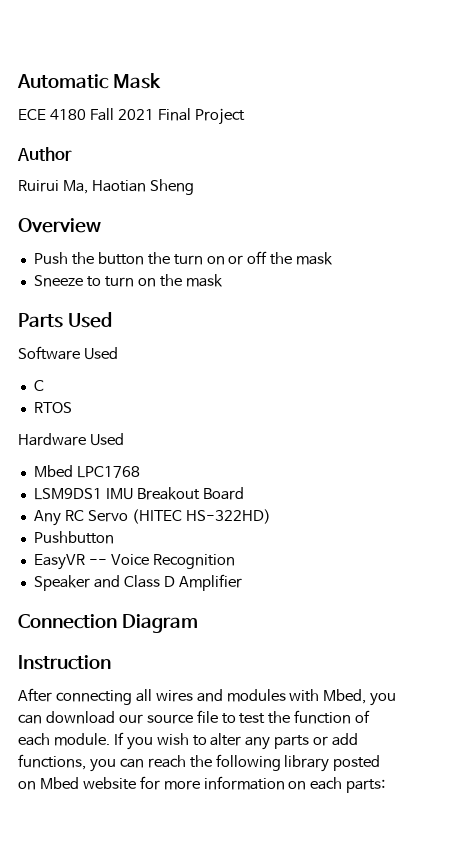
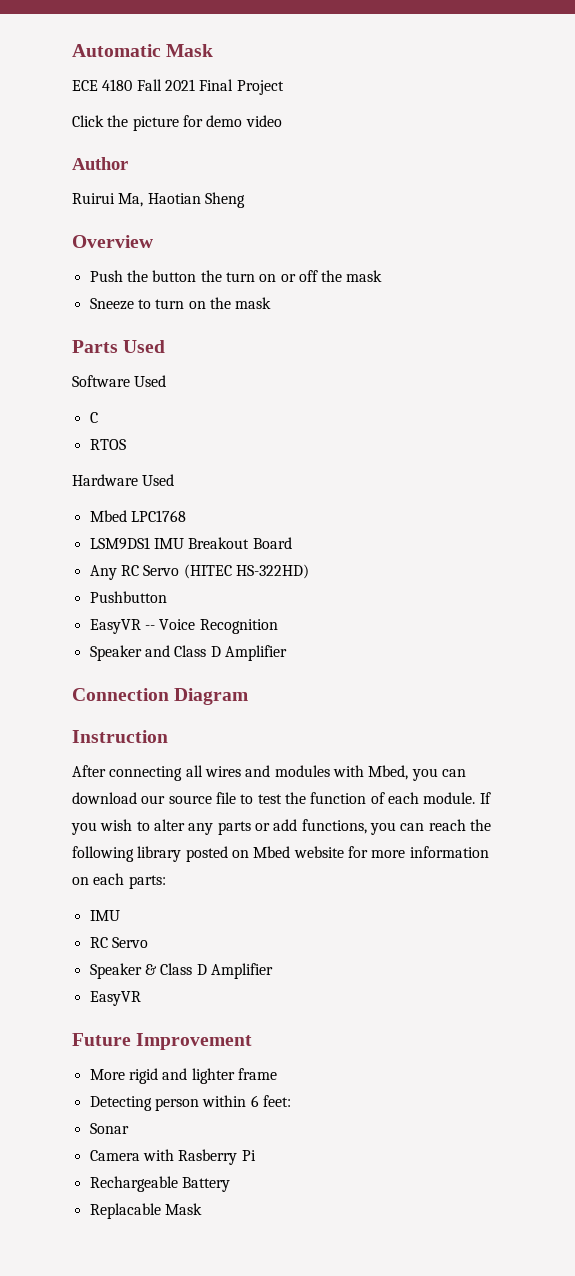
(245, 116) none -> [72,115,282,131] // Click the picture for demo video
(386, 786) none -> [89,910,120,921] [89,937,148,948] [89,963,273,979] [89,991,141,1006] [72,1033,253,1050] [89,1068,277,1084] [89,1095,291,1111] [89,1123,129,1134] [89,1149,256,1165] [89,1176,230,1192] [89,1203,202,1219] // IMU // RC Servo // Speaker & Class D Amplifier // EasyVR // Future Improvement // More rigid and lighter frame // Detecting person within 6 feet: // Sonar // Camera with Rasberry Pi // Rechargeable Battery // Replacable Mask

